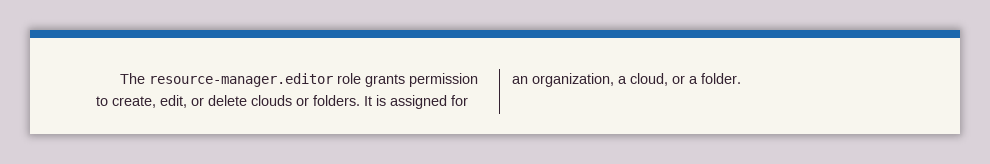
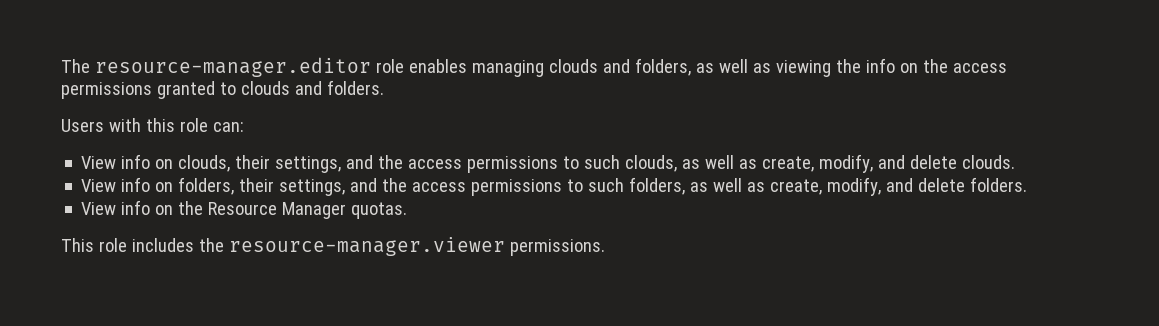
[364,73,478,87] [96,95,468,109] [512,73,741,87] grants permission to create, edit, or delete clouds or folders. It is assigned for an organization, a cloud, or a folder. -> [408,58,1007,77] [61,80,384,99] [61,118,244,132] [81,154,1016,173] [81,177,1028,196] [81,200,408,219] [61,237,605,256] enables managing clouds and folders, as well as viewing the info on the access permissions granted to clouds and folders. // Users with this role can: // View info on clouds, their settings, and the access permissions to such clouds, as well as create, modify, and delete clouds. // View info on folders, their settings, and the access permissions to such folders, as well as create, modify, and delete folders. // View info on the Resource Manager quotas. // This role includes the resource-manager.viewer permissions.

